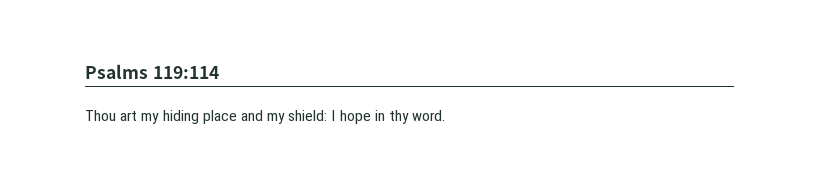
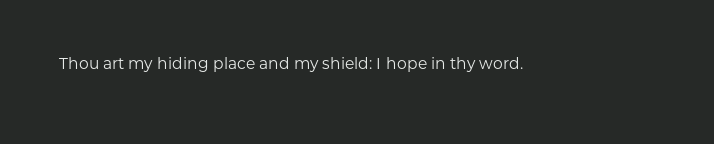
[85,64,219,79] Psalms 119:114 // -> (59, 63) none

